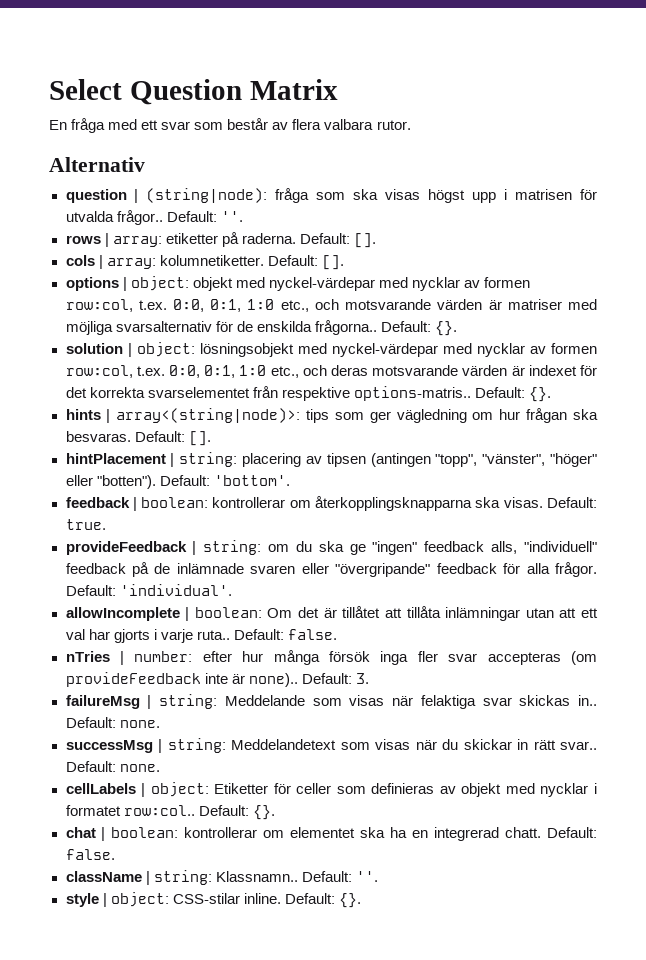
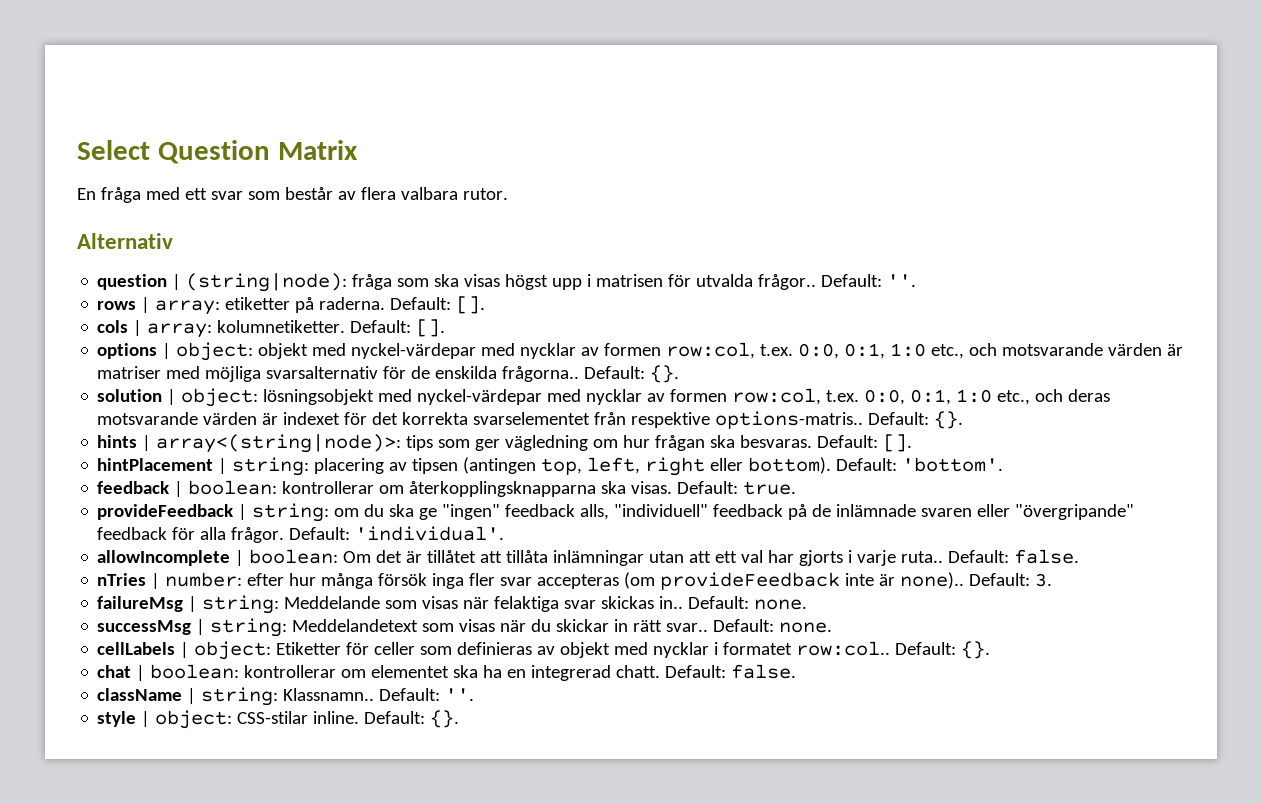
[435,453,597,467] [65,475,156,489] "topp", "vänster", "höger" eller "botten"). -> [541,457,832,476] top, left, right eller bottom).

